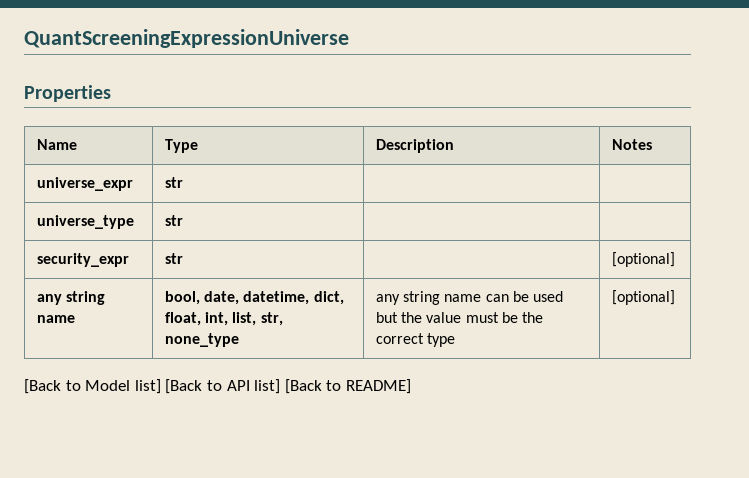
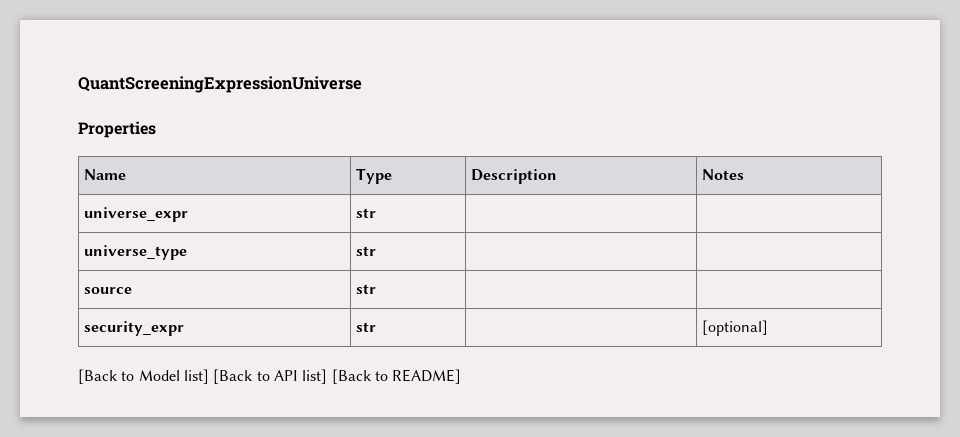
(184, 220) none -> [84,287,133,294] [356,284,377,294] // source | str | |
[37,291,106,305] [37,315,76,323] [165,291,344,305] [165,312,283,326] [165,333,240,347] [376,291,563,305] [376,312,543,323] [376,333,456,347] [612,290,676,305] // any string name | bool, date, datetime, dict, float, int, list, str, none_type | any string name can be used but the value must be the correct type | [optional] -> (769, 328) none

